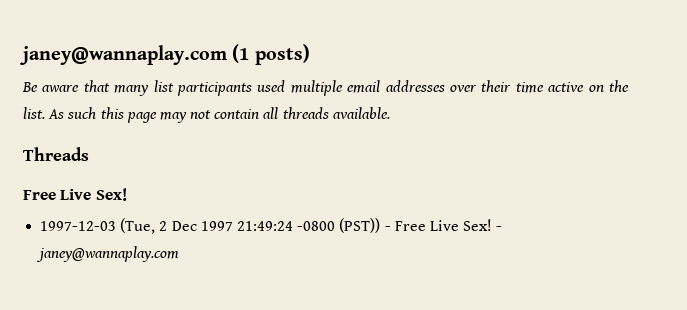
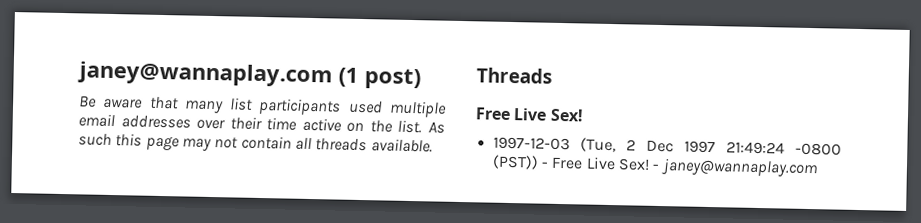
[254,44,310,65] posts) -> [364,68,421,90] post)

